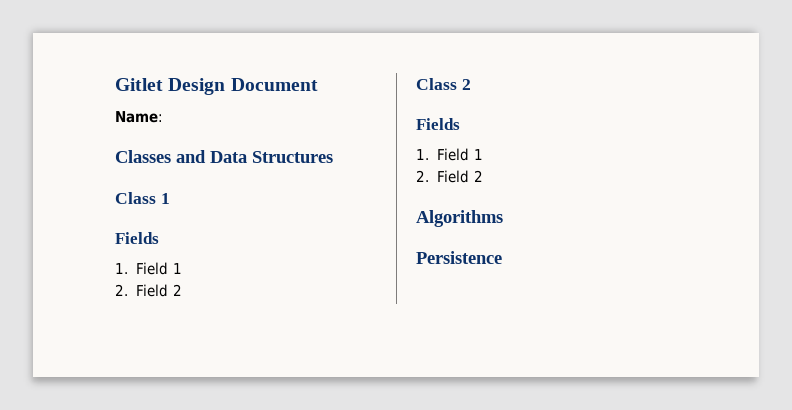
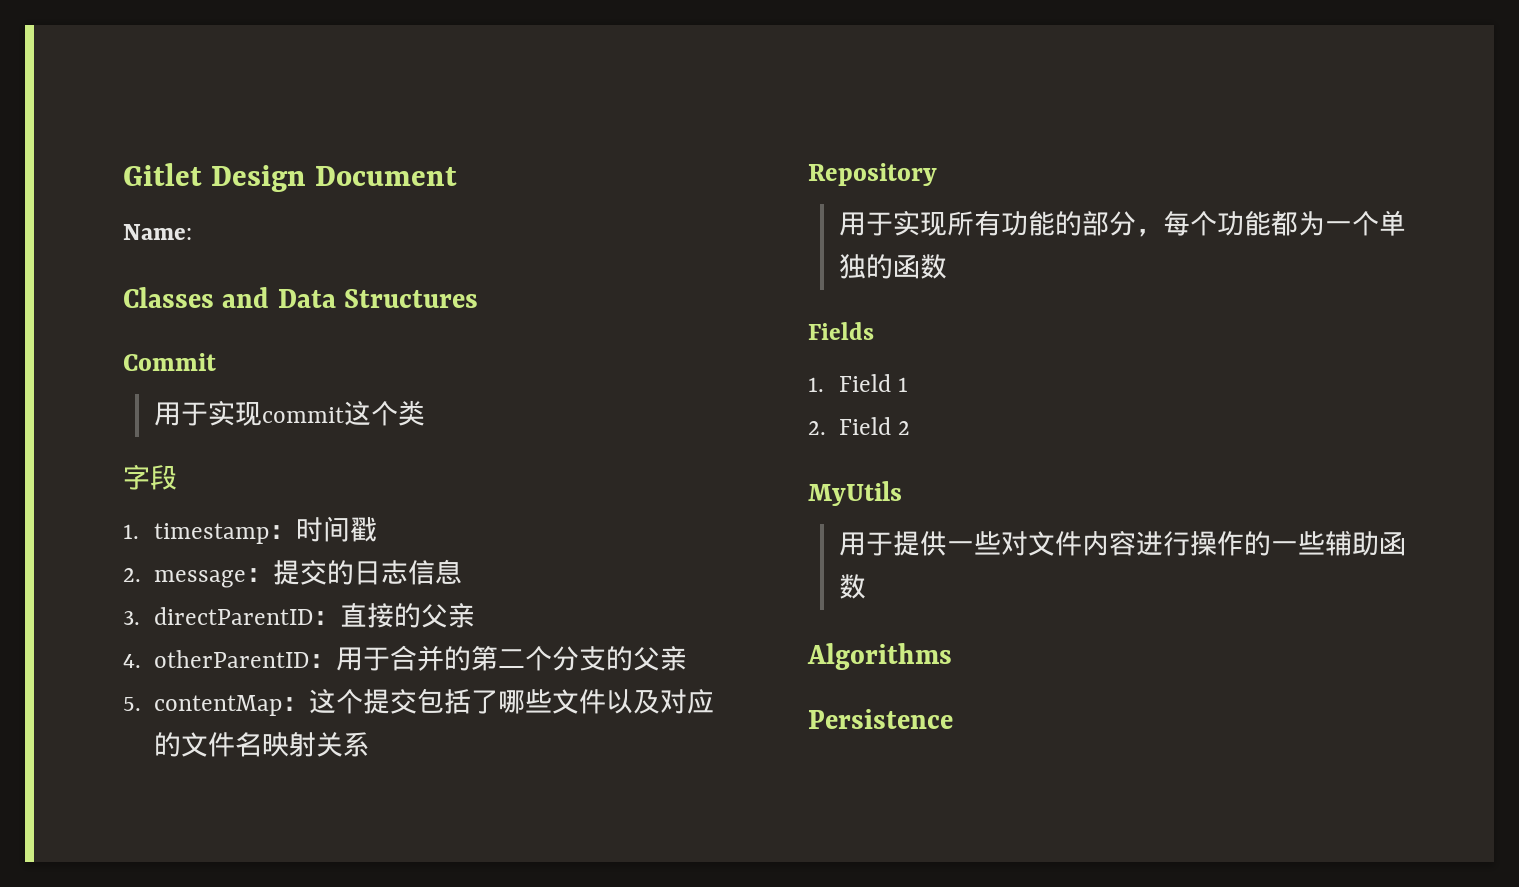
[115,192,170,204] [115,232,159,244] [115,262,182,275] [115,284,182,297] [416,78,471,90] [416,118,460,130] [416,148,483,161] [416,170,483,183] Class 1 // Fields // 1. Field 1 // 2. Field 2 // Class 2 // Fields // 1. Field 1 // 2. Field 2 -> [123,353,216,371] [153,400,425,426] [123,464,177,490] [123,516,377,544] [123,559,463,588] [123,603,475,628] [123,645,688,671] [123,688,715,716] [154,732,371,757] [808,163,937,186] [838,210,1406,237] [838,254,947,279] [808,322,874,340] [808,374,908,392] [808,417,911,435] [808,481,902,506] [838,530,1406,556] [838,574,866,599] Commit // 用于实现commit这个类 // 字段 // 1. timestamp：时间戳 // 2. message：提交的日志信息 // 3. directParentID：直接的父亲 // 4. otherParentID：用于合并的第二个分支的父亲 // 5. contentMap：这个提交包括了哪些文件以及对应的文件名映射关系 // Repository // 用于实现所有功能的部分，每个功能都为一个单独的函数 // Fields // 1. Field 1 // 2. Field 2 // MyUtils // 用于提供一些对文件内容进行操作的一些辅助函数

